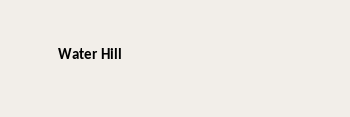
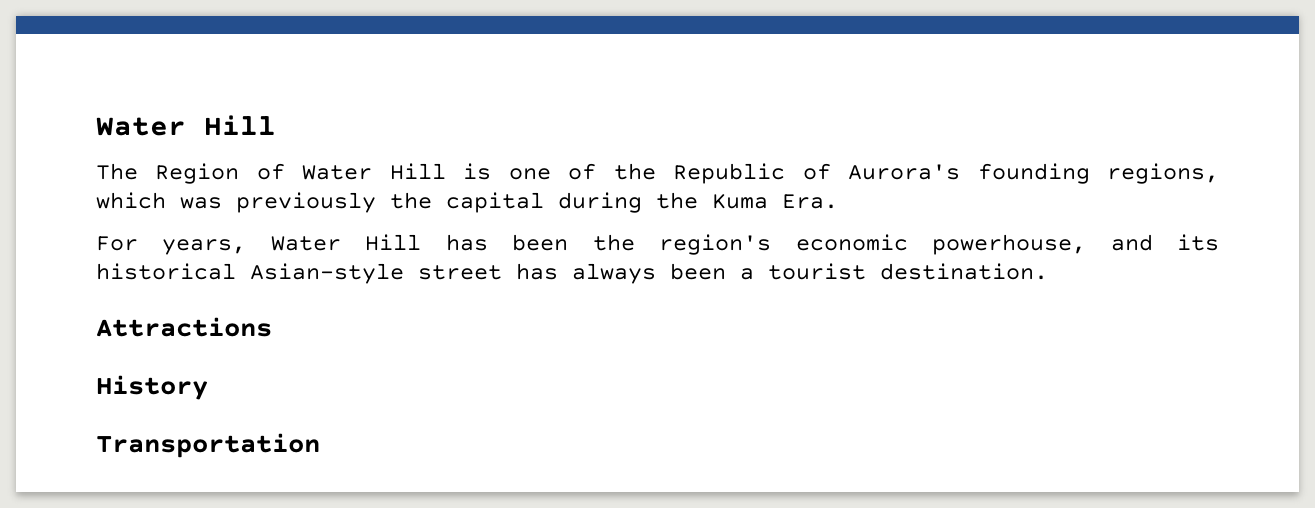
[58,48,122,59] Water Hill -> [96,115,276,136] [96,163,1219,184] [96,192,838,213] [96,234,1219,255] [96,263,1048,284] [96,317,272,337] [96,375,208,400] [96,433,320,458] Water Hill // The Region of Water Hill is one of the Republic of Aurora's founding regions, which was previously the capital during the Kuma Era. // For years, Water Hill has been the region's economic powerhouse, and its historical Asian-style street has always been a tourist destination. // Attractions // History // Transportation

